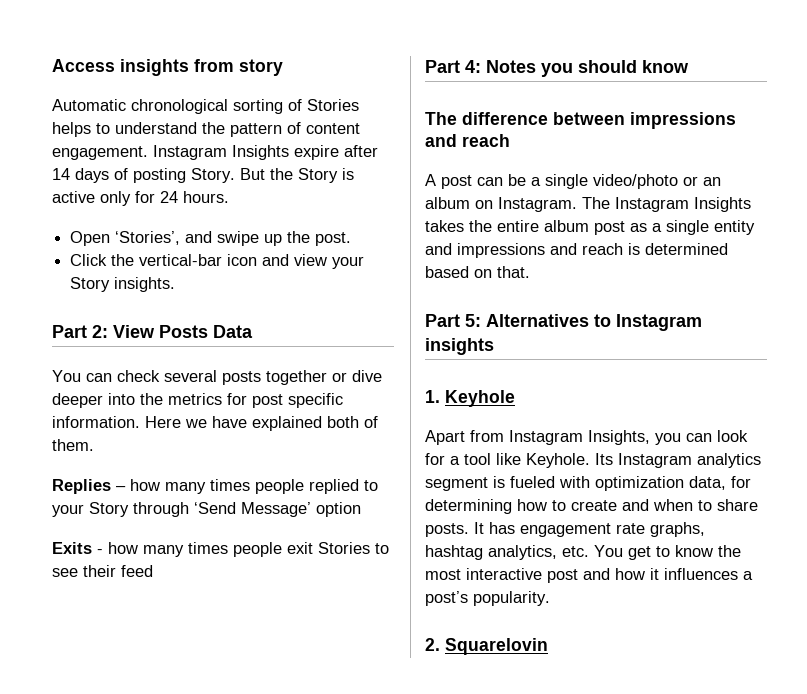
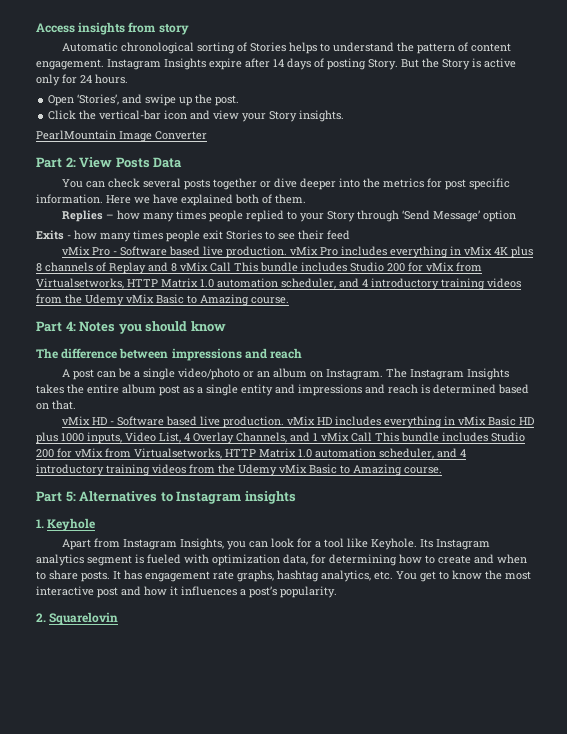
(176, 284) none -> [36,130,207,142] // PearlMountain Image Converter
(153, 571) none -> [61,246,533,258] [36,262,482,274] [36,278,521,290] [36,294,289,306] // vMix Pro - Software based live production. vMix Pro includes everything in vMix 4K plus 8 channels of Replay and 8 vMix Call This bundle includes Studio 200 for vMix from Virtualsetworks, HTTP Matrix 1.0 automation scheduler, and 4 introductory training videos from the Udemy vMix Basic to Amazing course.
(530, 272) none -> [61,416,534,428] [36,432,525,444] [36,448,466,459] [36,464,442,476] // vMix HD - Software based live production. vMix HD includes everything in vMix Basic HD plus 1000 inputs, Video List, 4 Overlay Channels, and 1 vMix Call This bundle includes Studio 200 for vMix from Virtualsetworks, HTTP Matrix 1.0 automation scheduler, and 4 introductory training videos from the Udemy vMix Basic to Amazing course.

